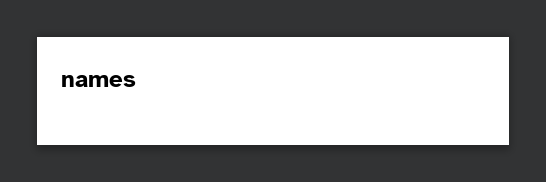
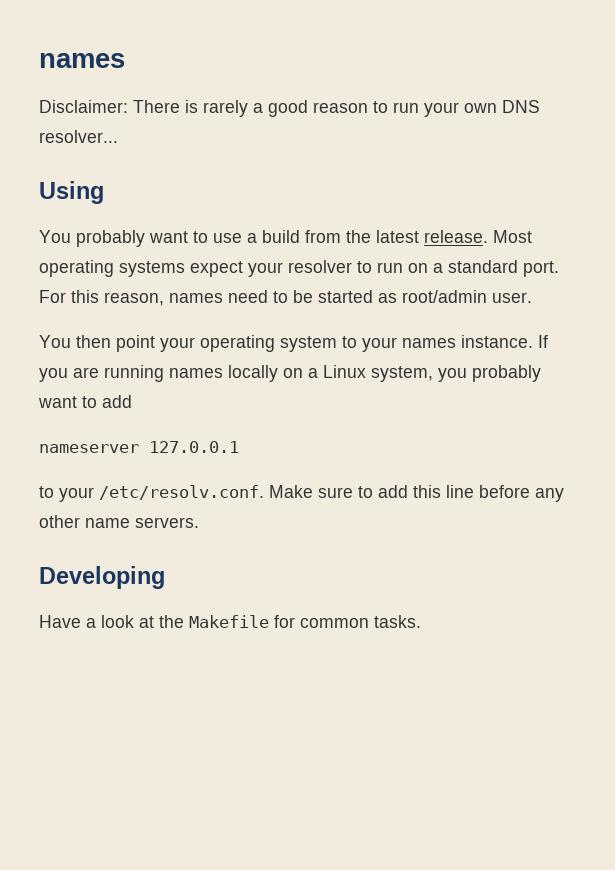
[61,75,136,87] names -> [39,53,125,68] [39,100,540,117] [39,130,118,143] [39,181,104,204] [39,230,532,247] [39,260,559,277] [39,290,532,306] [39,335,548,352] [39,365,541,382] [38,395,132,408] [39,441,239,453] [39,485,564,502] [39,515,199,528] [39,566,165,589] [39,615,421,628] names // Disclaimer: There is rarely a good reason to run your own DNS resolver... // Using // You probably want to use a build from the latest release. Most operating systems expect your resolver to run on a standard port. For this reason, names need to be started as root/admin user. // You then point your operating system to your names instance. If you are running names locally on a Linux system, you probably want to add // nameserver 127.0.0.1 // to your /etc/resolv.conf. Make sure to add this line before any other name servers. // Developing // Have a look at the Makefile for common tasks.

